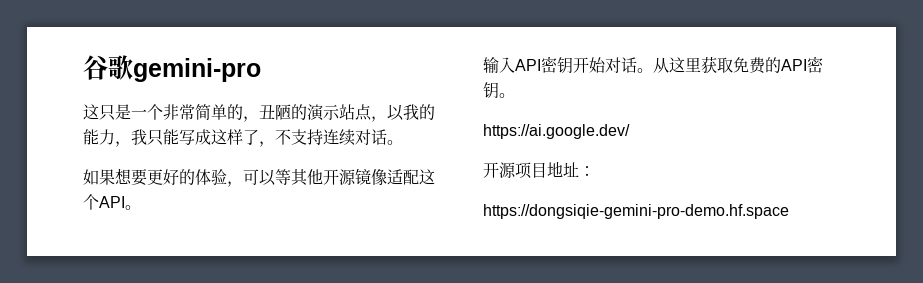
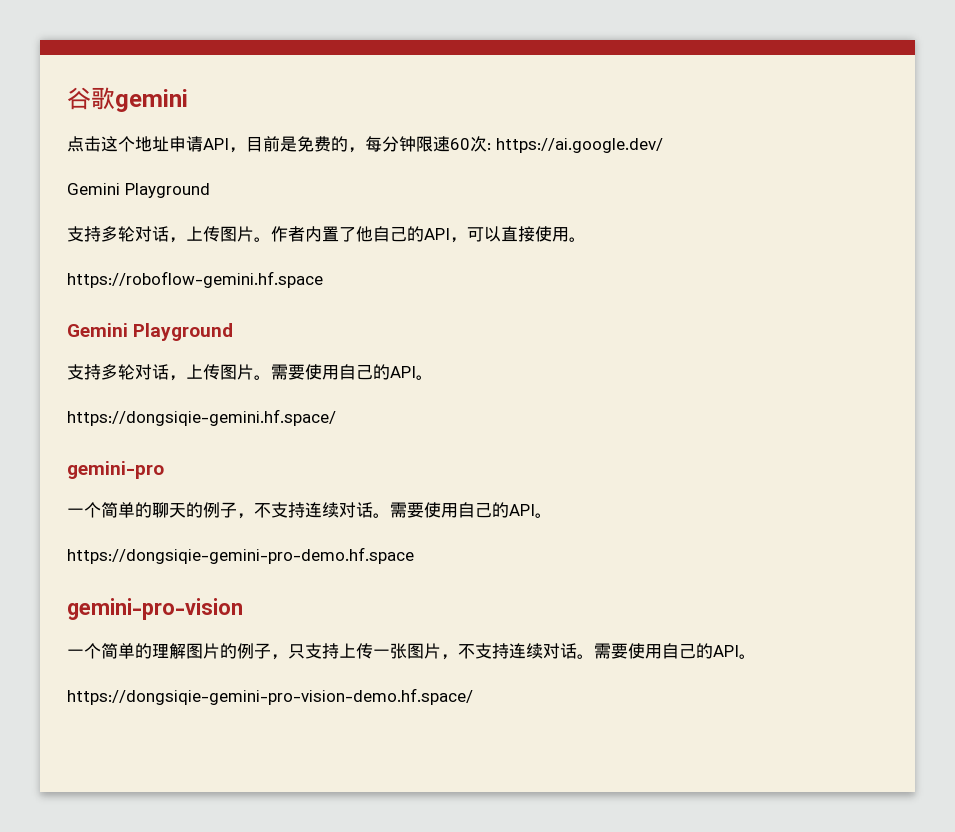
[133,58,261,82] [83,104,435,122] [83,129,403,147] [83,168,435,187] [83,194,141,210] [483,56,823,74] [483,82,515,99] [483,124,630,139] [483,161,595,179] [483,204,789,219] gemini-pro // 这只是一个非常简单的，丑陋的演示站点，以我的能力，我只能写成这样了，不支持连续对话。 // 如果想要更好的体验，可以等其他开源镜像适配这个API。 // 输入API密钥开始对话。从这里获取免费的API密钥。 // https://ai.google.dev/ // 开源项目地址： // https://dongsiqie-gemini-pro-demo.hf.space -> [115,89,188,112] [67,136,663,153] [67,183,210,198] [67,226,586,243] [67,271,323,288] [67,323,234,341] [67,364,433,381] [67,409,336,426] [67,461,164,479] [67,502,552,519] [67,547,414,564] [67,598,243,620] [67,643,756,660] [67,688,473,705] gemini // 点击这个地址申请API，目前是免费的，每分钟限速60次: https://ai.google.dev/ // Gemini Playground // 支持多轮对话，上传图片。作者内置了他自己的API，可以直接使用。 // https://roboflow-gemini.hf.space // Gemini Playground // 支持多轮对话，上传图片。需要使用自己的API。 // https://dongsiqie-gemini.hf.space/ // gemini-pro // 一个简单的聊天的例子，不支持连续对话。需要使用自己的API。 // https://dongsiqie-gemini-pro-demo.hf.space // gemini-pro-vision // 一个简单的理解图片的例子，只支持上传一张图片，不支持连续对话。需要使用自己的API。 // https://dongsiqie-gemini-pro-vision-demo.hf.space/

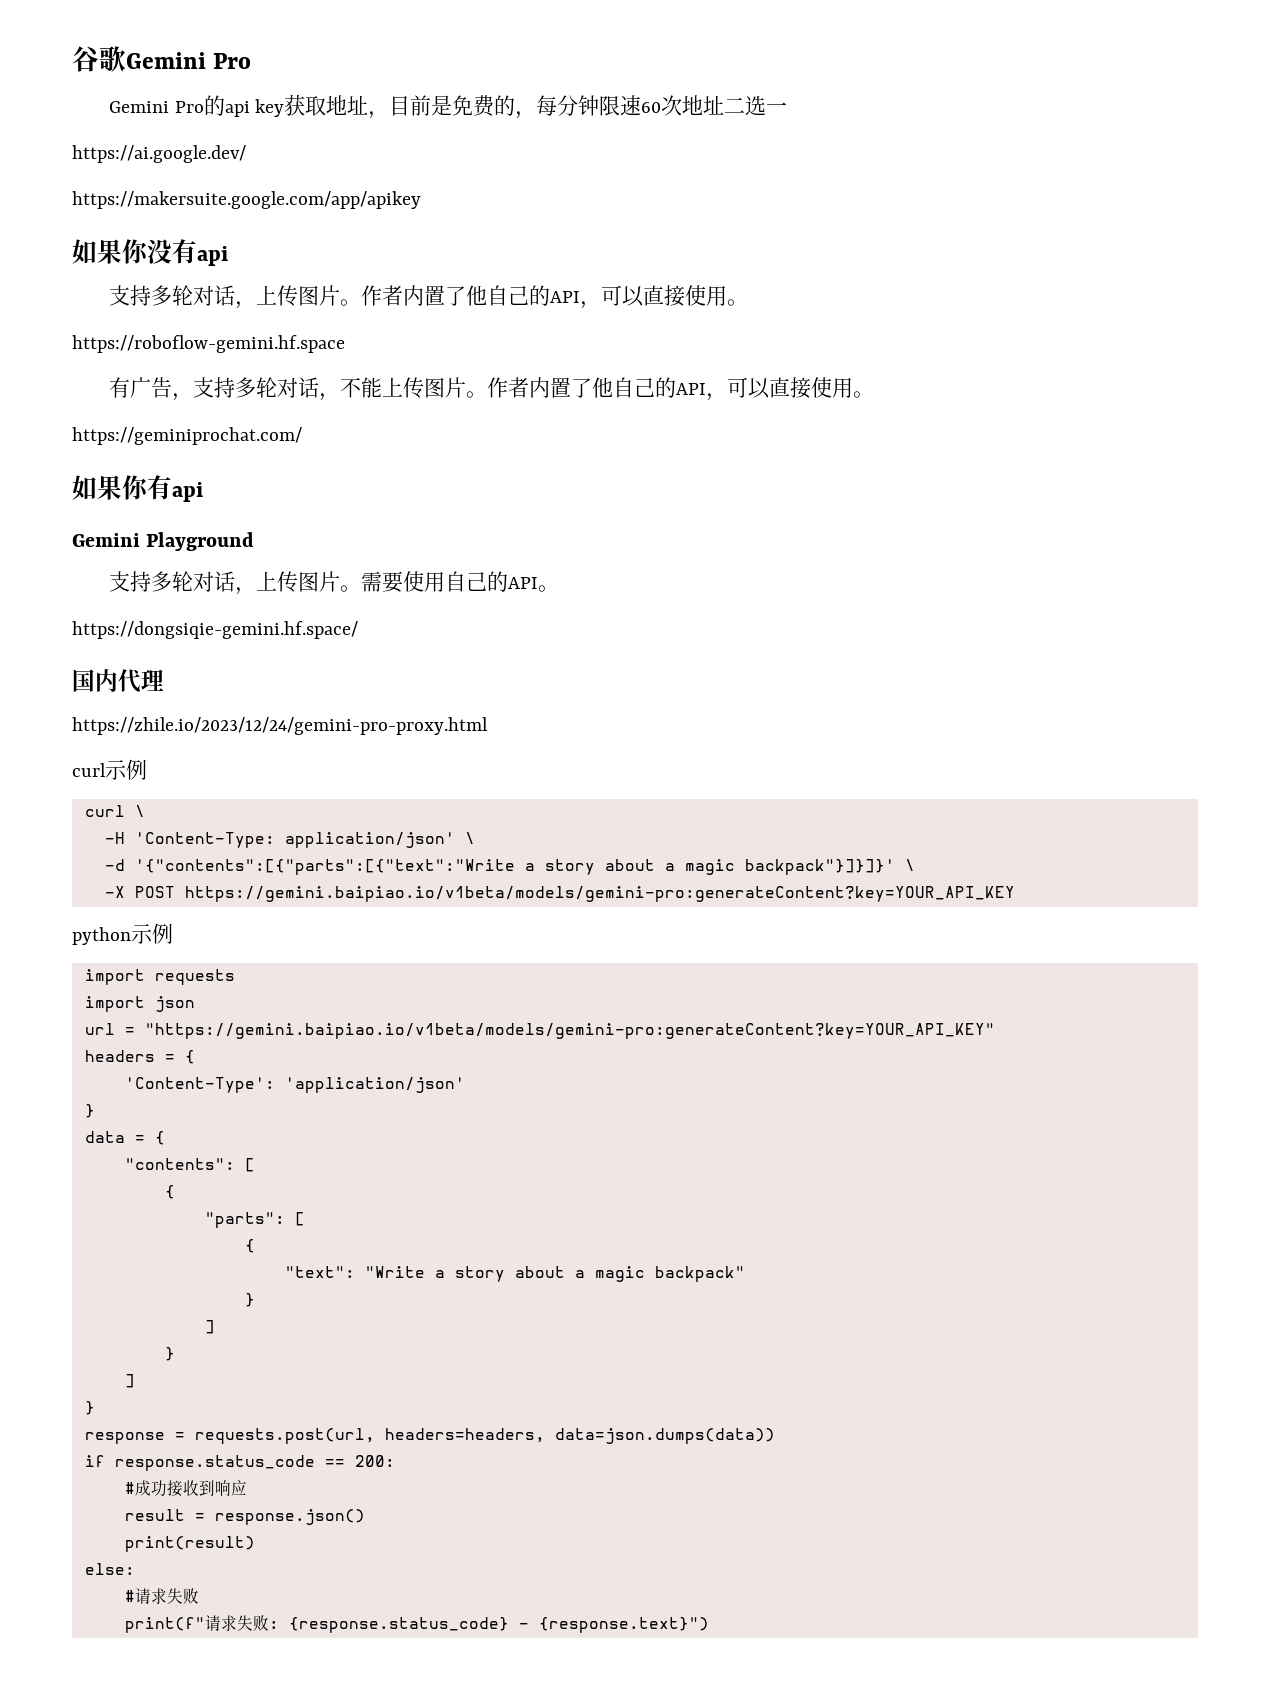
[115,89,188,112] [67,136,229,152] gemini // 点击这个地址申请API -> [126,52,252,69] [108,94,369,117] Gemini Pro // Gemini Pro的api key获取地址
[487,143,491,150] : -> [682,95,788,116] 地址二选一 //
[67,183,210,198] Gemini Playground -> [72,191,421,209] [72,239,228,266] https://makersuite.google.com/app/apikey // 如果你没有api
(323, 279) none -> [108,377,874,401] [72,427,302,445] [72,475,203,502] // 有广告，支持多轮对话，不能上传图片。作者内置了他自己的API，可以直接使用。 // https://geminiprochat.com/ // 如果你有api
[67,461,164,479] [67,502,552,519] [67,547,414,564] [67,598,243,620] [67,643,756,660] [67,688,473,705] gemini-pro // 一个简单的聊天的例子，不支持连续对话。需要使用自己的API。 // https://dongsiqie-gemini-pro-demo.hf.space // gemini-pro-vision // 一个简单的理解图片的例子，只支持上传一张图片，不支持连续对话。需要使用自己的API。 // https://dongsiqie-gemini-pro-vision-demo.hf.space/ -> [72,669,164,693] [72,717,488,735] [72,759,147,780] [84,805,145,817] [104,832,475,848] [104,859,915,875] [104,886,1015,902] [72,923,173,945] [84,969,235,985] [84,996,195,1012] [84,1023,995,1039] [84,1050,195,1064] [124,1077,465,1093] [84,1104,95,1118] [84,1131,165,1145] [124,1158,255,1172] [164,1185,175,1199] [204,1212,305,1228] [244,1239,255,1253] [284,1266,745,1282] [244,1293,255,1307] [204,1320,215,1334] [164,1347,175,1361] [124,1374,135,1388] [84,1401,95,1415] [84,1428,775,1444] [84,1455,395,1471] [124,1480,247,1497] [124,1509,365,1525] [124,1536,255,1552] [84,1563,135,1575] [124,1588,199,1604] [124,1615,709,1633] 国内代理 // https://zhile.io/2023/12/24/gemini-pro-proxy.html // curl示例 // curl \ // -H 'Content-Type: application/json' \ // -d '{"contents":[{"parts":[{"text":"Write a story about a magic backpack"}]}]}' \ // -X POST https://gemini.baipiao.io/v1beta/models/gemini-pro:generateContent?key=YOUR_API_KEY // python示例 // import requests // import json // url = "https://gemini.baipiao.io/v1beta/models/gemini-pro:generateContent?key=YOUR_API_KEY" // headers = { // 'Content-Type': 'application/json' // } // data = { // "contents": [ // { // "parts": [ // { // "text": "Write a story about a magic backpack" // } // ] // } // ] // } // response = requests.post(url, headers=headers, data=json.dumps(data)) // if response.status_code == 200: // #成功接收到响应 // result = response.json() // print(result) // else: // #请求失败 // print(f"请求失败: {response.status_code} - {response.text}")

